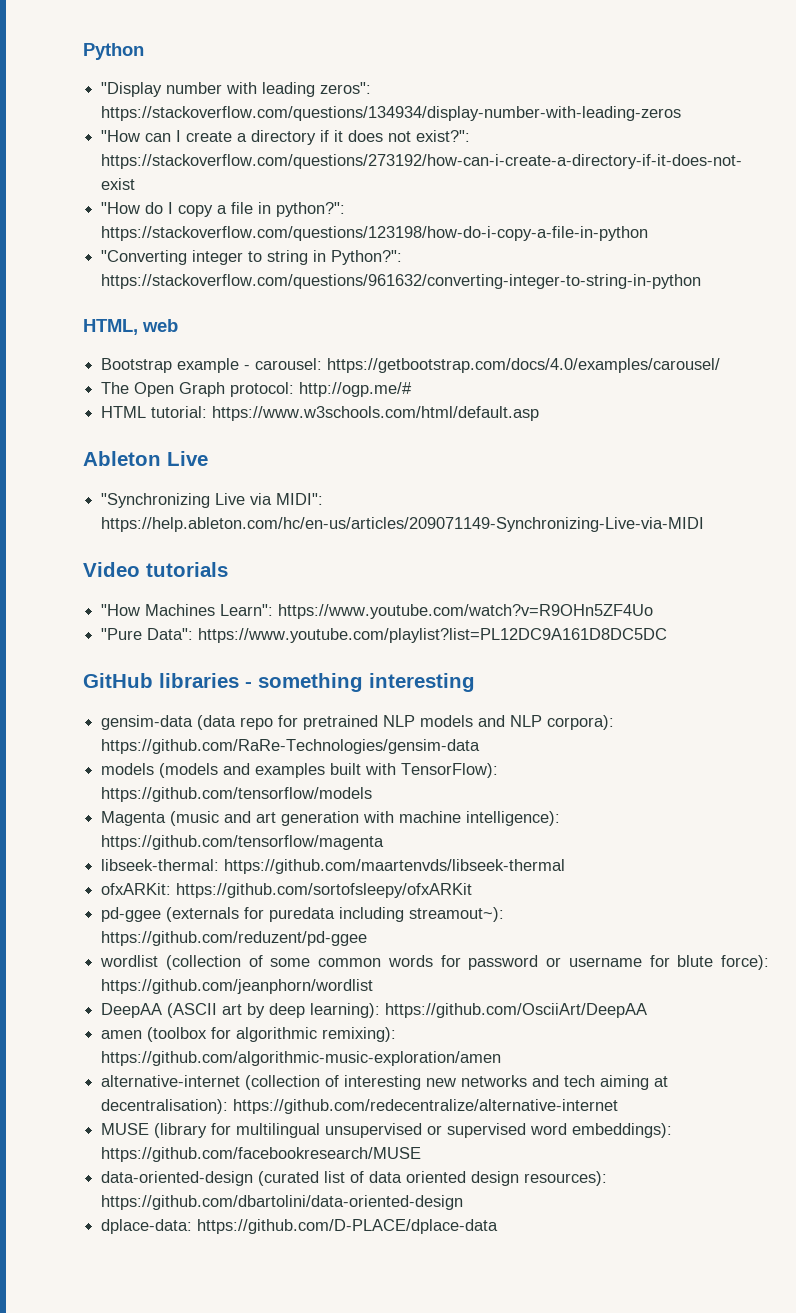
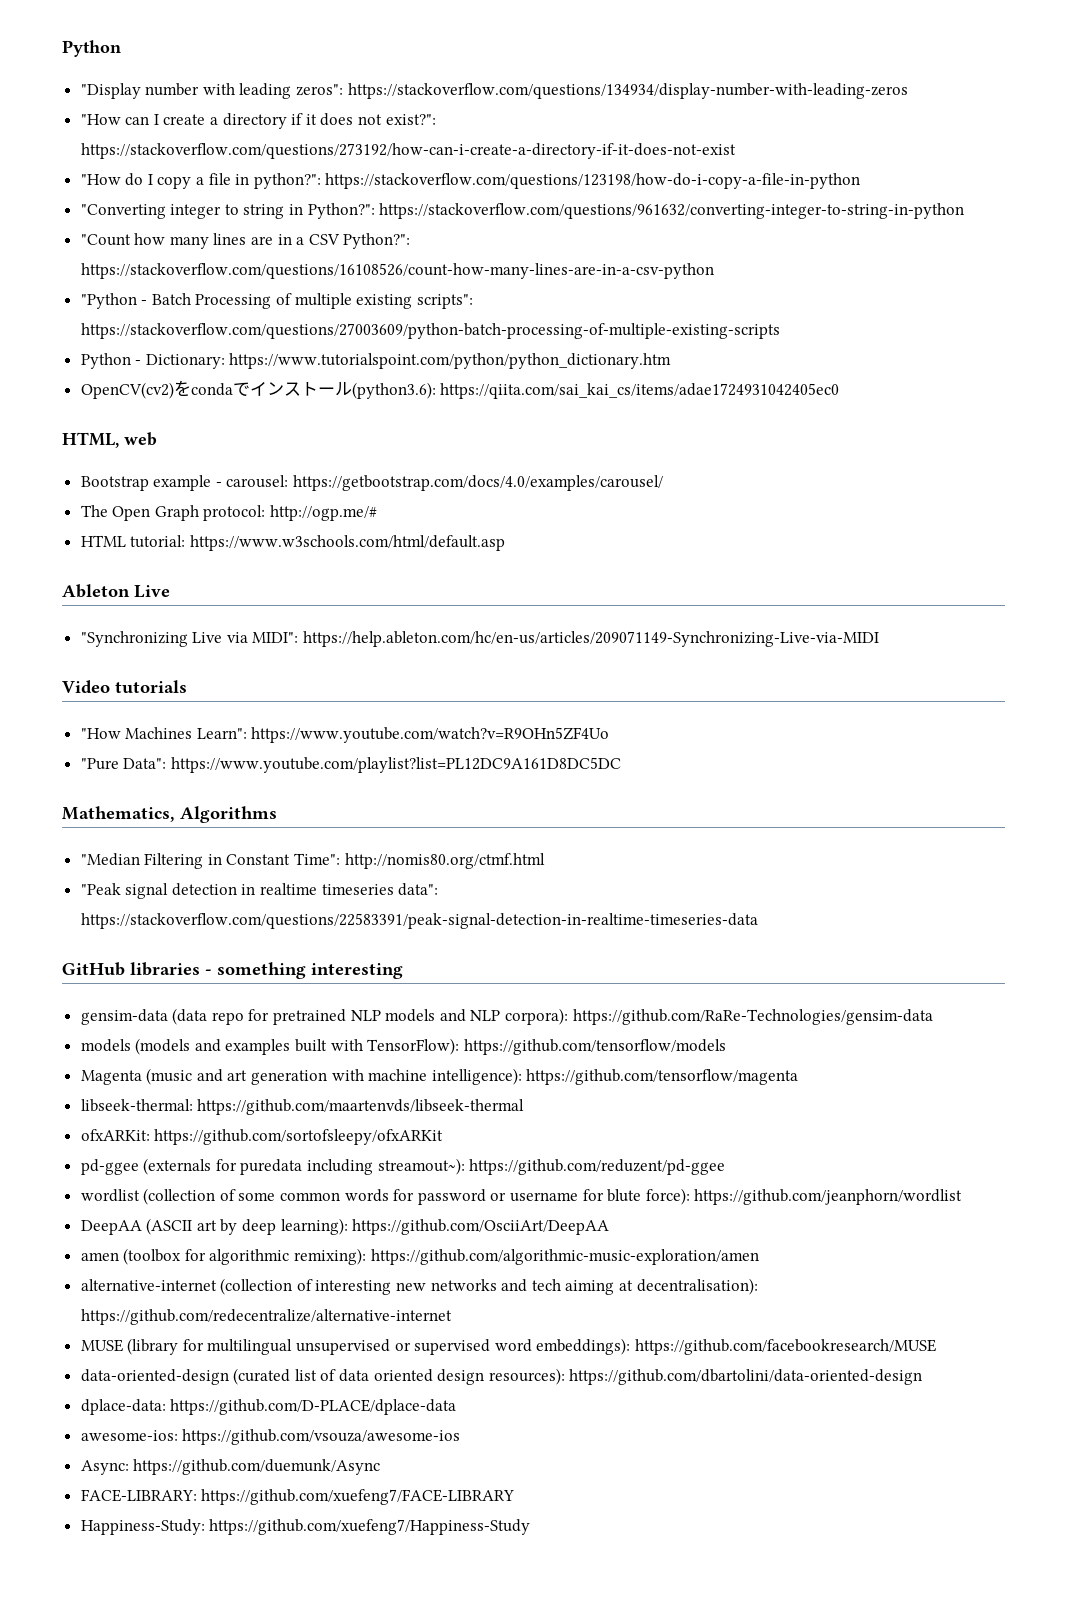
(702, 281) none -> [80,233,411,249] [80,263,714,279] [80,293,473,309] [80,323,780,339] [80,353,672,369] [80,380,840,399] // "Count how many lines are in a CSV Python?": https://stackoverflow.com/questions/16108526/count-how-many-lines-are-in-a-csv-python // "Python - Batch Processing of multiple existing scripts": https://stackoverflow.com/questions/27003609/python-batch-processing-of-multiple-existing-scripts // Python - Dictionary: https://www.tutorialspoint.com/python/python_dictionary.htm // OpenCV(cv2)をcondaでインストール(python3.6): https://qiita.com/sai_kai_cs/items/adae1724931042405ec0
(668, 635) none -> [62,806,277,823] [80,853,545,869] [80,883,439,899] [80,913,758,929] // Mathematics, Algorithms // "Median Filtering in Constant Time": http://nomis80.org/ctmf.html // "Peak signal detection in realtime timeseries data": https://stackoverflow.com/questions/22583391/peak-signal-detection-in-realtime-timeseries-data
(499, 1226) none -> [80,1429,461,1445] [80,1459,381,1475] [80,1489,515,1505] [80,1519,531,1535] // awesome-ios: https://github.com/vsouza/awesome-ios // Async: https://github.com/duemunk/Async // FACE-LIBRARY: https://github.com/xuefeng7/FACE-LIBRARY // Happiness-Study: https://github.com/xuefeng7/Happiness-Study

